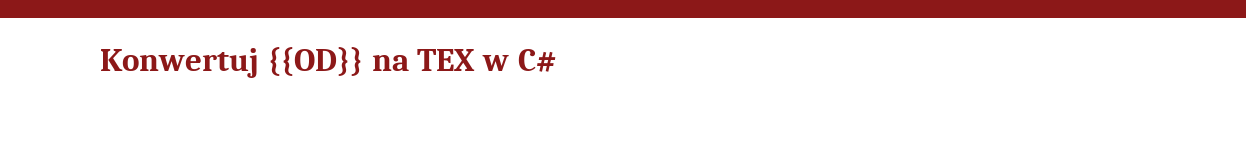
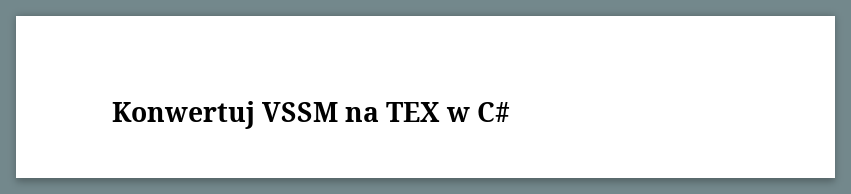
[267,47,363,76] {{OD}} -> [262,102,339,122] VSSM

